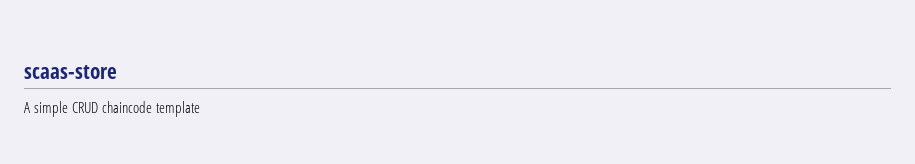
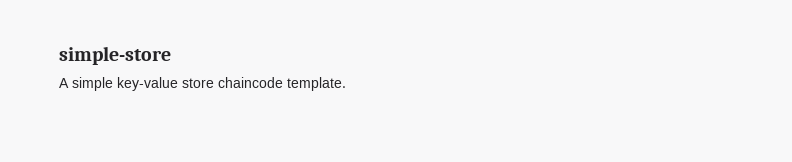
[24,65,117,79] scaas-store -> [59,46,171,65] simple-store
[72,101,201,117] CRUD chaincode template -> [117,77,346,91] key-value store chaincode template.

